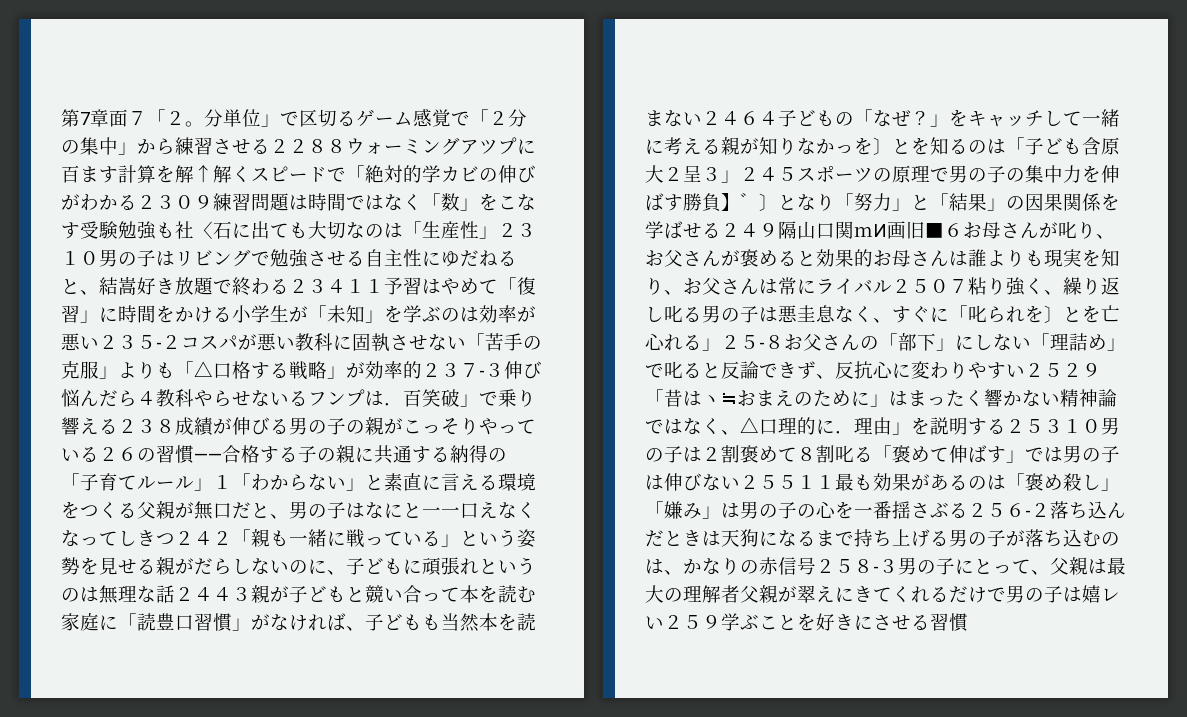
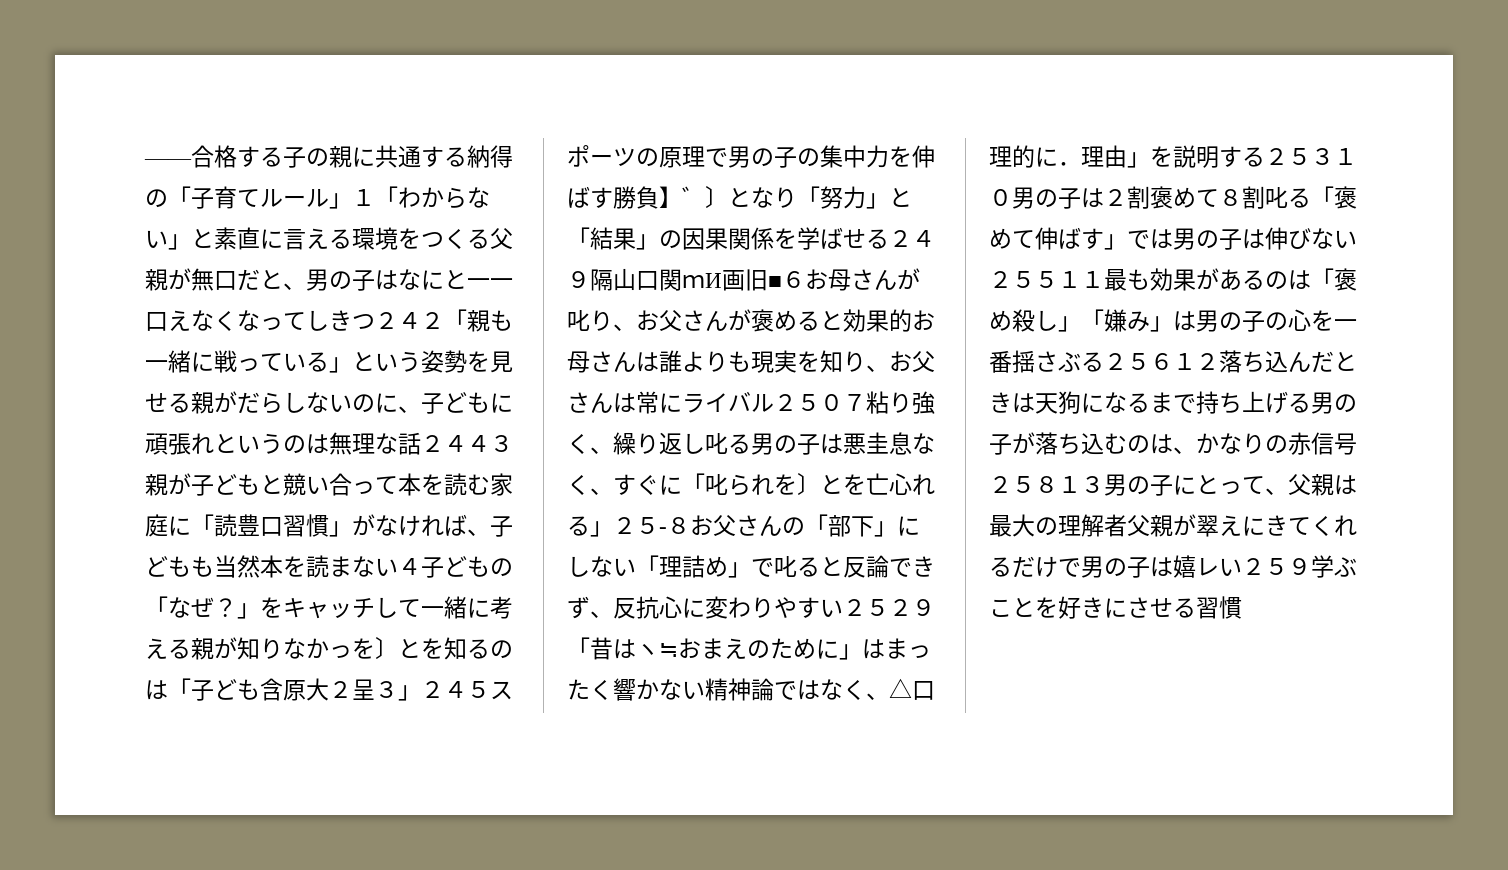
[61,109,527,127] [61,137,536,155] [61,165,536,183] [61,193,536,211] [61,221,536,240] [61,249,517,268] [61,276,536,296] [61,305,536,323] [61,333,542,352] [61,361,542,380] [61,389,536,407] [61,417,536,436] [61,445,195,464] 第7章面７「２。分単位」で区切るゲーム感覚で「２分の集中」から練習させる２２８８ウォーミングアツプに百ます計算を解↑解くスピードで「絶対的学カビの伸びがわかる２３０９練習問題は時間ではなく「数」をこなす受験勉強も社〈石に出ても大切なのは「生産性」２３１０男の子はリビングで勉強させる自主性にゆだねると、結嵩好き放題で終わる２３４１１予習はやめて「復習」に時間をかける小学生が「未知」を学ぶのは効率が悪い２３５‐２コスパが悪い教科に固執させない「苦手の克服」よりも「△口格する戦略」が効率的２３７‐３伸び悩んだら４教科やらせないるフンプは．百笑破」で乗り響える２３８成績が伸びる男の子の親がこっそりやっている２６の習慣 -> (144, 162) none
[702,111,759,125] ２４６ -> (398, 567) none
[1025,510,1031,517] ‐ -> [1173,353,1196,370] １
[873,566,879,573] ‐ -> [1058,476,1081,493] １

